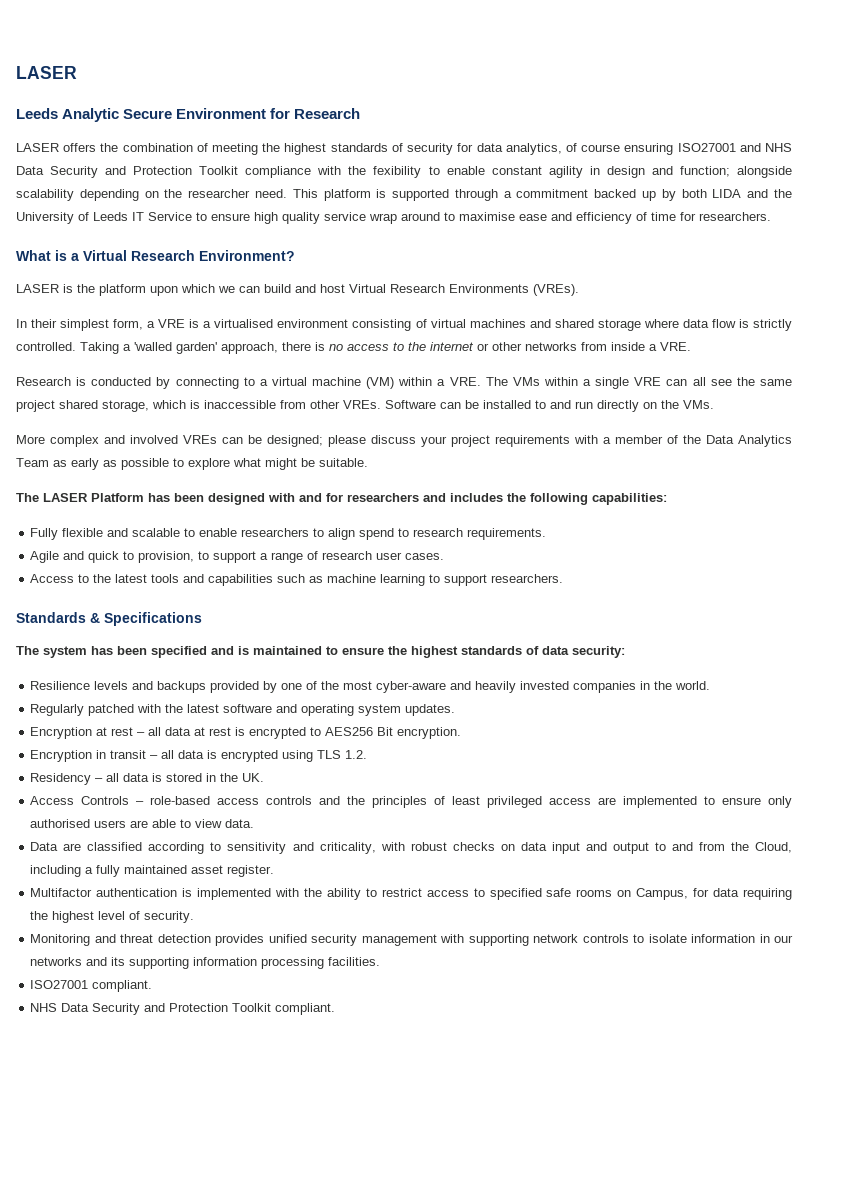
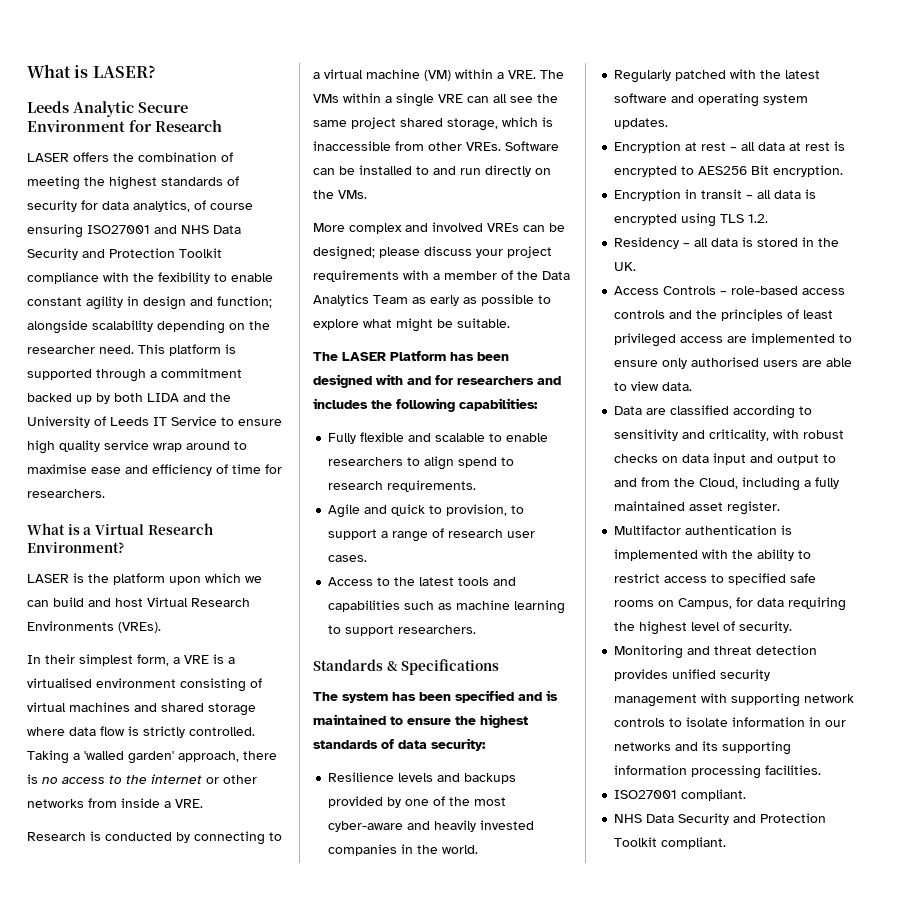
[16,66,77,79] LASER -> [27,64,156,78] What is LASER?

